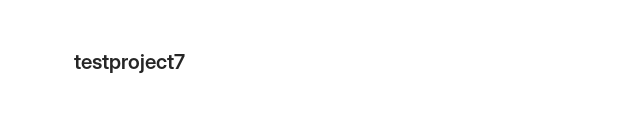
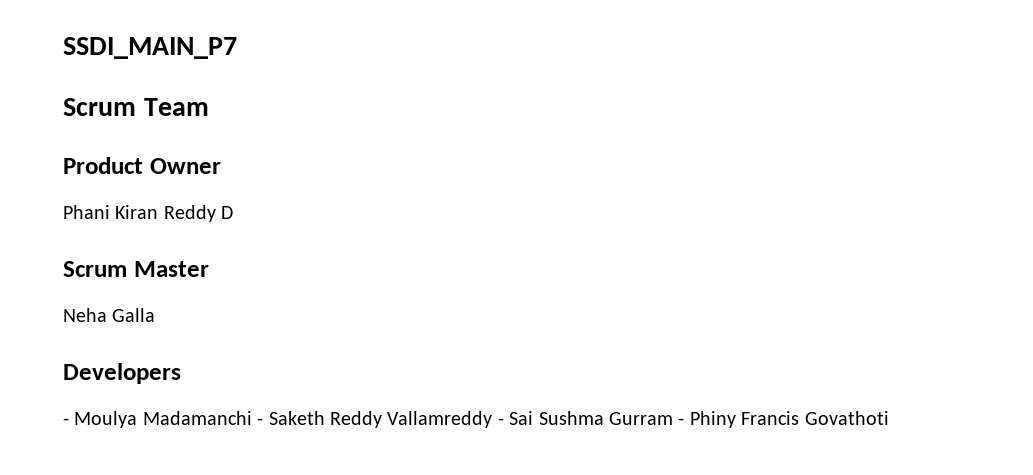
[74,54,185,74] testproject7 -> [63,37,237,59] [63,98,209,116] [63,157,221,174] [63,205,234,222] [63,261,209,277] [63,308,156,322] [63,363,181,384] [63,411,889,428] SSDI_MAIN_P7 // Scrum Team // Product Owner // Phani Kiran Reddy D // Scrum Master // Neha Galla // Developers // - Moulya Madamanchi - Saketh Reddy Vallamreddy - Sai Sushma Gurram - Phiny Francis Govathoti

